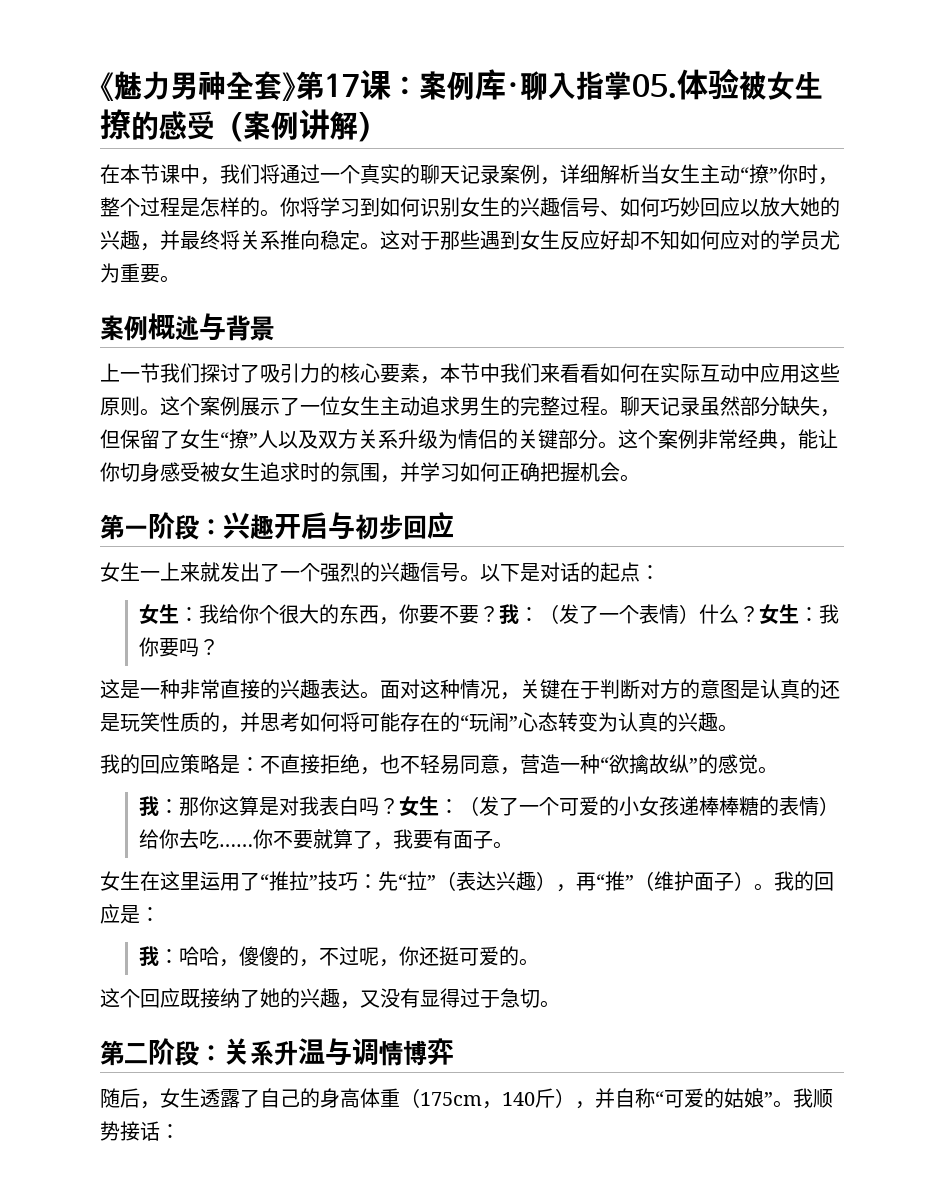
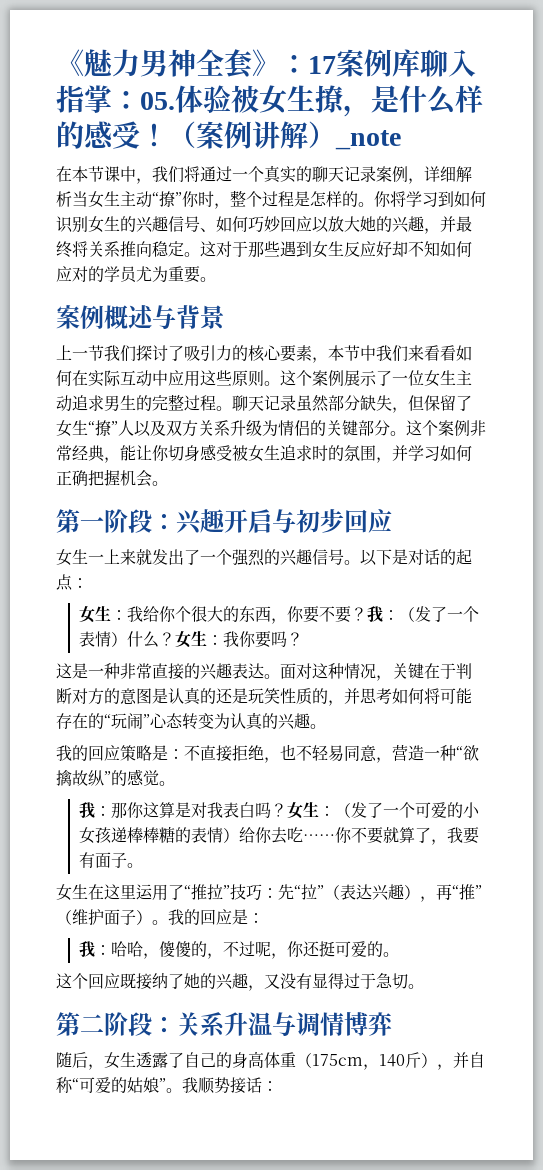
[296,69,520,100] 第17课：案例库· -> [280,49,420,77] ：17案例库
(632, 85) none -> [112,91,140,110] ：
[131,111,215,140] 的感受 -> [343,85,483,117] [56,121,168,149] ，是什么样的感受！
(386, 127) none -> [335,130,401,150] _note

